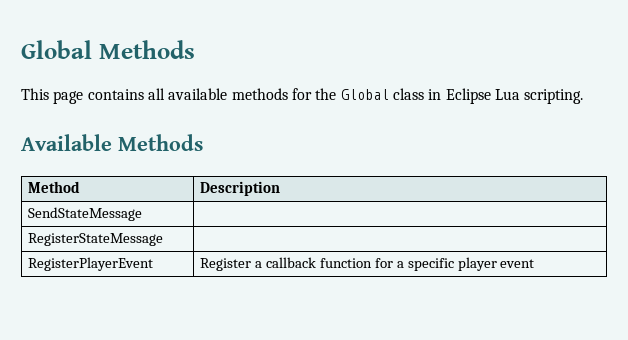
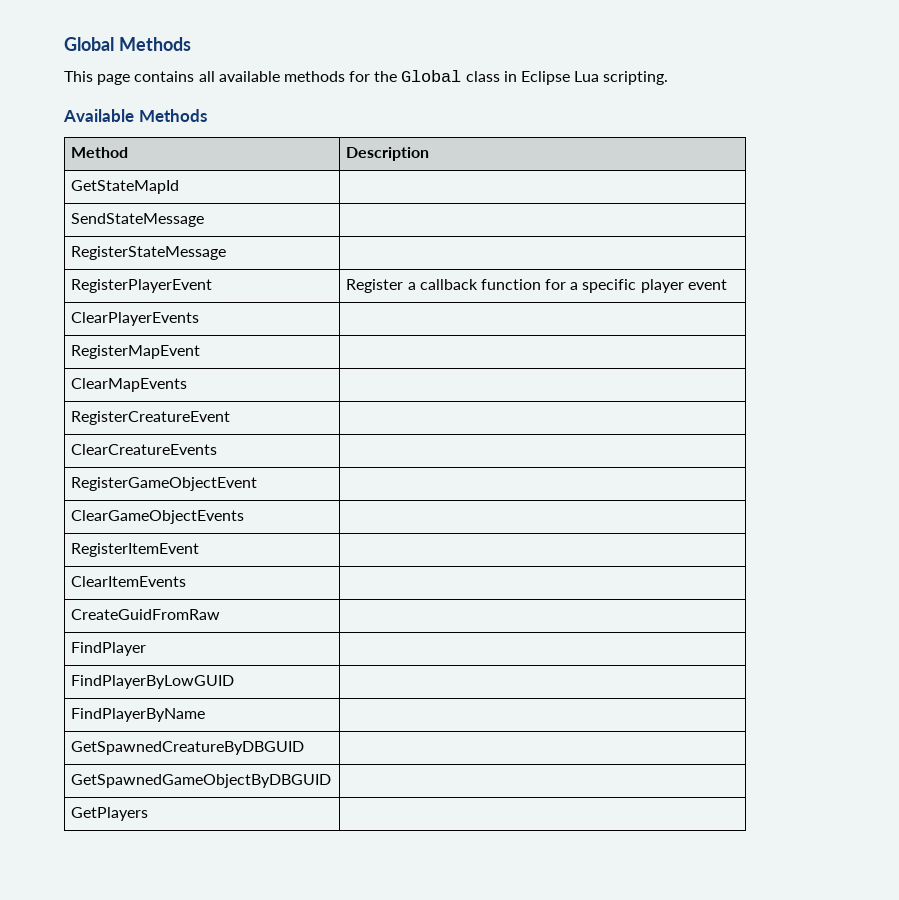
(281, 188) none -> [71,180,180,194] // GetStateMapId |
(535, 263) none -> [71,312,200,326] [71,345,201,359] [71,378,188,392] [71,411,231,425] [71,444,218,455] [71,477,258,491] [71,510,245,524] [71,543,200,557] [71,576,187,587] [71,609,221,620] [71,642,147,656] [71,675,235,689] [71,708,206,722] [71,741,305,755] [71,774,332,788] [71,807,149,821] // ClearPlayerEvents | // RegisterMapEvent | // ClearMapEvents | // RegisterCreatureEvent | // ClearCreatureEvents | // RegisterGameObjectEvent | // ClearGameObjectEvents | // RegisterItemEvent | // ClearItemEvents | // CreateGuidFromRaw | // FindPlayer | // FindPlayerByLowGUID | // FindPlayerByName | // GetSpawnedCreatureByDBGUID | // GetSpawnedGameObjectByDBGUID | // GetPlayers |

